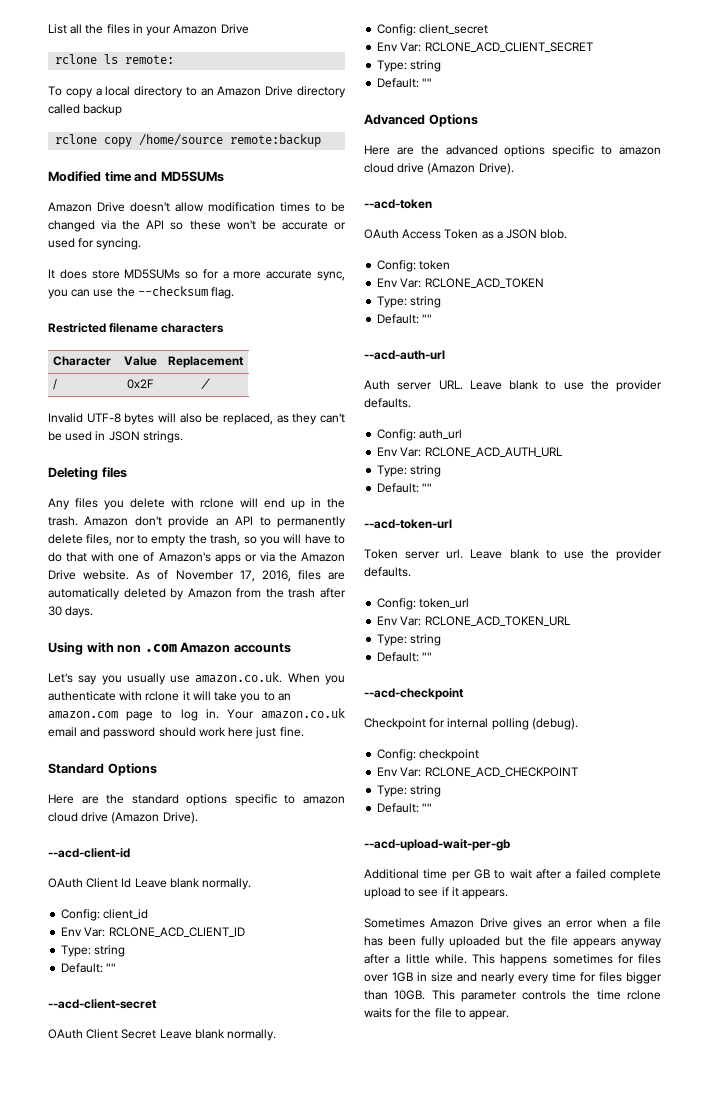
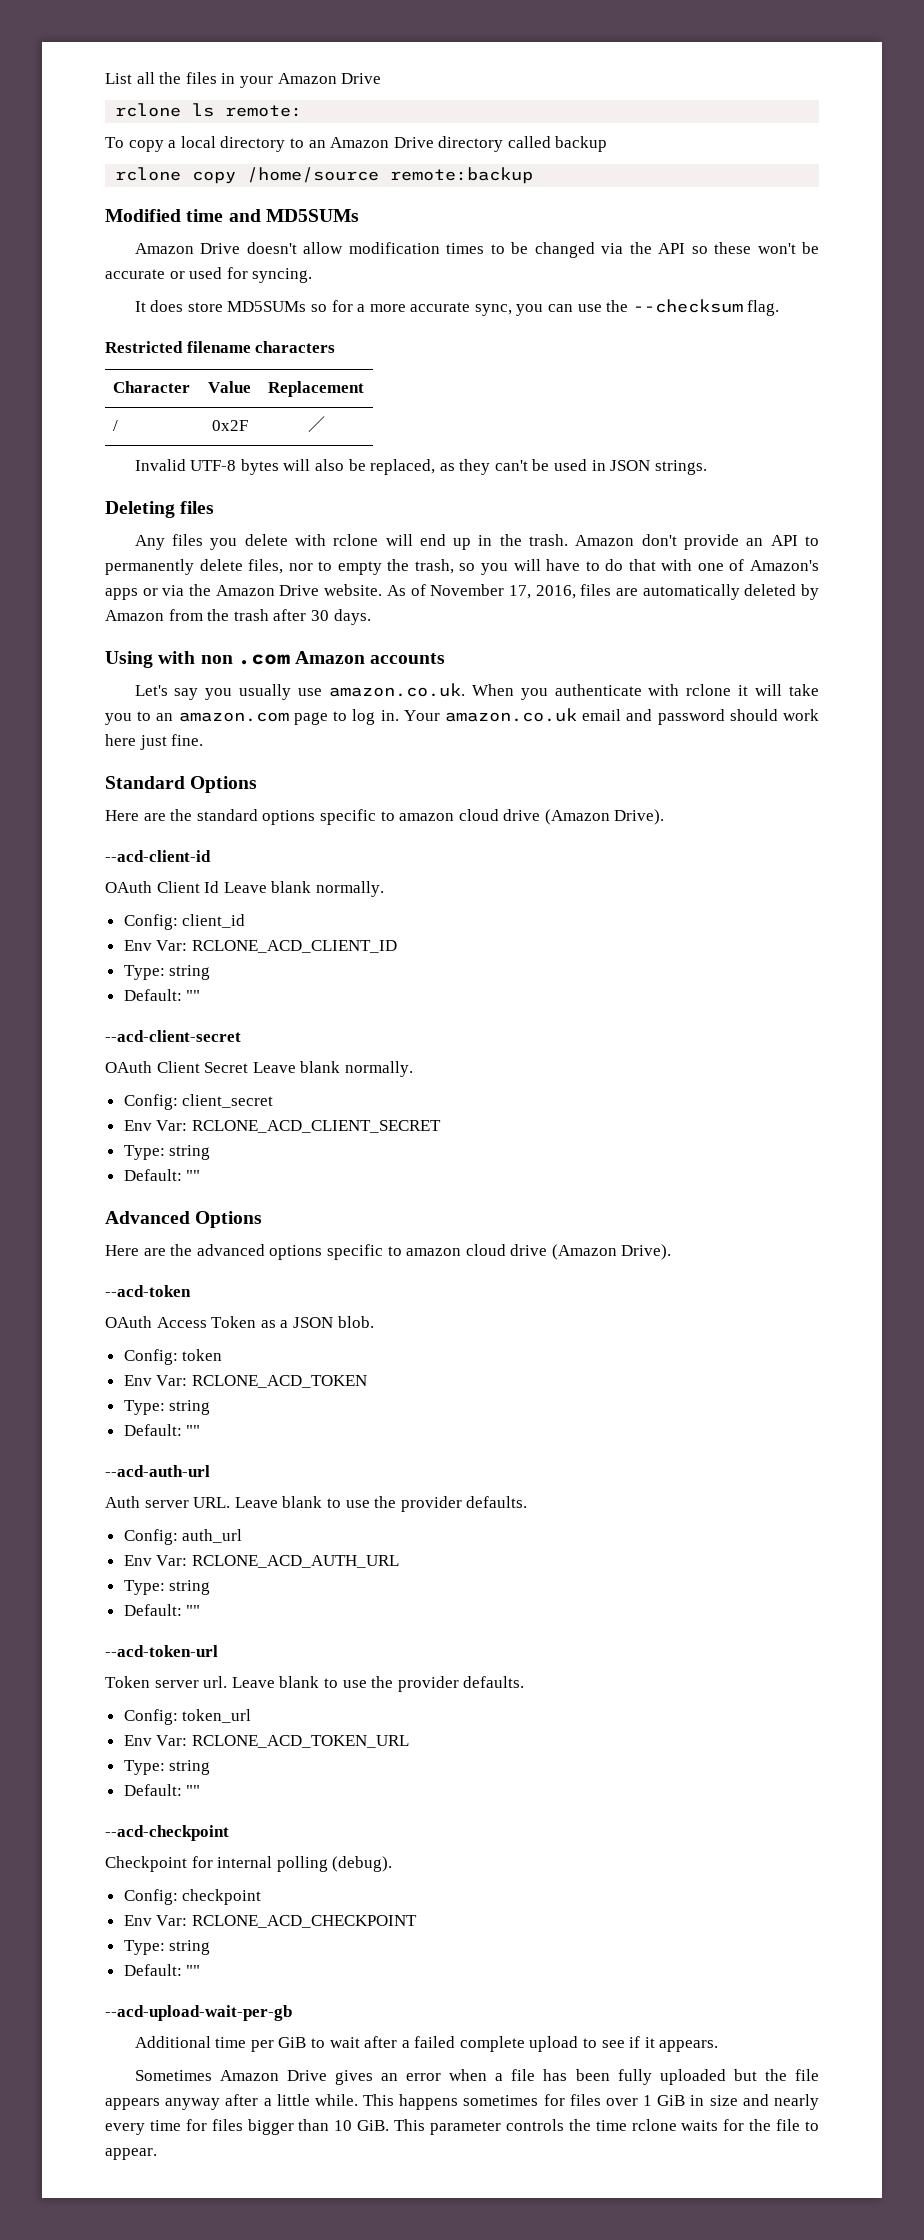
[474,869,490,879] GB -> [278,2037,307,2048] GiB
[392,972,413,982] 1GB -> [643,2095,686,2106] 1 GiB
[394,990,426,1000] 10GB. -> [334,2120,390,2131] 10 GiB.

